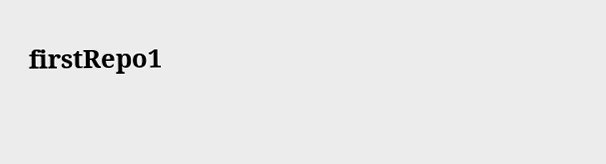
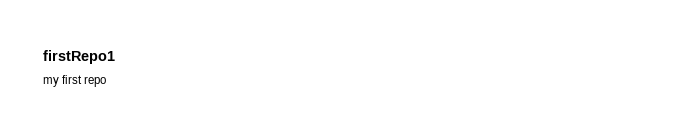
(162, 61) none -> [43,75,107,87] // my first repo

